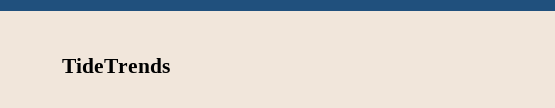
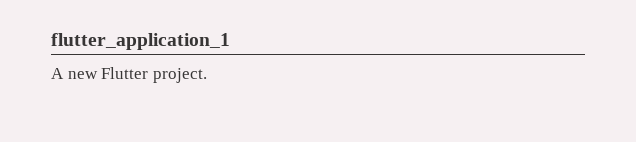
[62,58,170,73] TideTrends -> [51,33,230,50] [51,67,207,83] flutter_application_1 // A new Flutter project.

